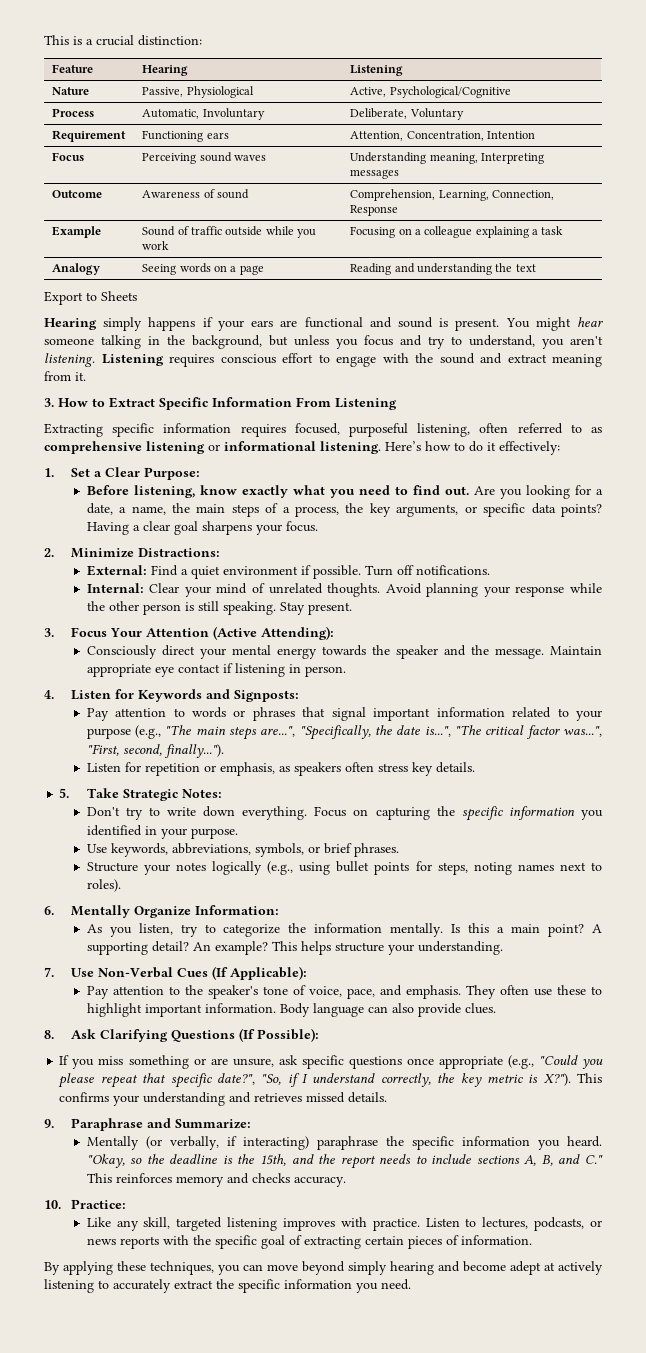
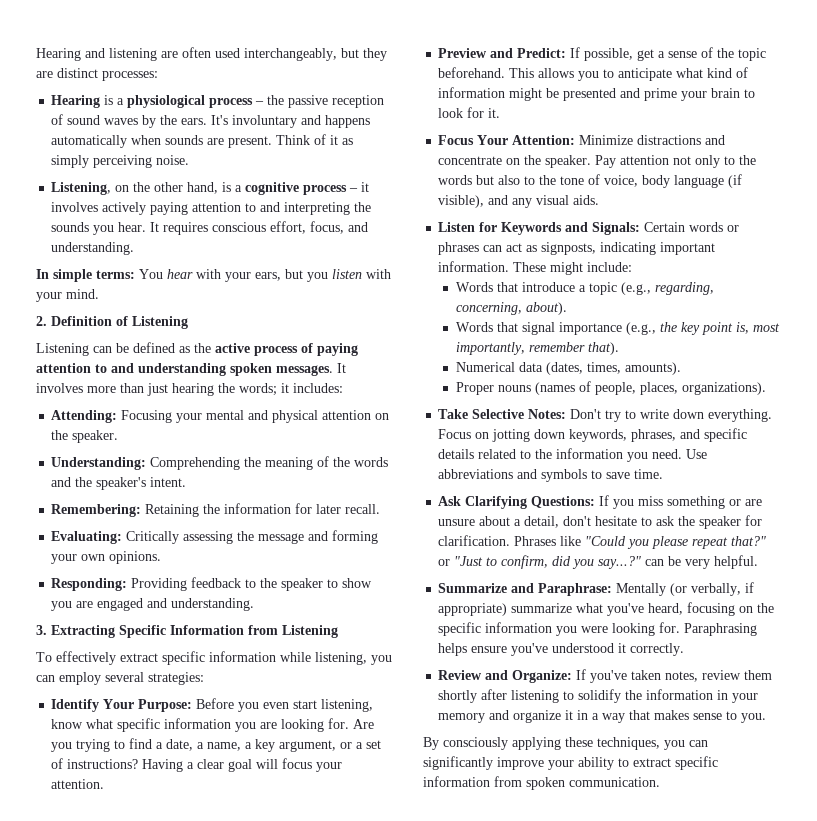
[44,35,202,46] [52,64,94,73] [142,65,189,76] [350,65,404,76] [52,87,90,95] [142,86,254,98] [350,86,511,98] [52,108,95,117] [142,108,265,120] [350,108,464,120] [52,130,127,142] [142,130,229,142] [350,131,535,141] [52,152,85,161] [142,152,266,164] [350,152,544,164] [350,169,400,179] [52,190,103,198] [142,189,249,199] [350,189,554,201] [350,205,399,216] [52,226,102,238] [142,226,317,238] [142,241,170,250] [350,226,564,238] [52,263,101,275] [142,263,264,275] [350,263,536,275] [44,291,137,305] [44,317,604,331] [44,335,603,349] [44,353,602,367] [44,371,86,381] [44,397,155,408] This is a crucial distinction: // Feature | Hearing | Listening // Nature | Passive, Physiological | Active, Psychological/Cognitive // Process | Automatic, Involuntary | Deliberate, Voluntary // Requirement | Functioning ears | Attention, Concentration, Intention // Focus | Perceiving sound waves | Understanding meaning, Interpreting messages // Outcome | Awareness of sound | Comprehension, Learning, Connection, Response // Example | Sound of traffic outside while you work | Focusing on a colleague explaining a task // Analogy | Seeing words on a page | Reading and understanding the text // Export to Sheets // Hearing simply happens if your ears are functional and sound is present. You might hear someone talking in the background, but unless you focus and try to understand, you aren't listening. Listening requires conscious effort to engage with the sound and extract meaning from it. // 3. How to Extract -> [36,47,387,61] [36,68,158,81] [51,95,385,108] [51,114,371,128] [51,134,354,148] [51,155,190,168] [51,182,370,195] [51,202,372,215] [51,221,369,235] [51,242,135,255] [36,269,391,282] [36,289,99,302] [36,316,188,329] [36,342,358,356] [36,363,346,376] [36,383,343,396] [51,410,390,423] [51,430,119,443] [51,456,389,470] [51,477,187,490] [51,503,381,517] [51,530,379,544] [51,551,162,564] [51,577,373,591] [51,598,255,611] [36,625,115,638] Hearing and listening are often used interchangeably, but they are distinct processes: // Hearing is a physiological process – the passive reception of sound waves by the ears. It's involuntary and happens automatically when sounds are present. Think of it as simply perceiving noise. // Listening, on the other hand, is a cognitive process – it involves actively paying attention to and interpreting the sounds you hear. It requires conscious effort, focus, and understanding. // In simple terms: You hear with your ears, but you listen with your mind. // 2. Definition of Listening // Listening can be defined as the active process of paying attention to and understanding spoken messages. It involves more than just hearing the words; it includes: // Attending: Focusing your mental and physical attention on the speaker. // Understanding: Comprehending the meaning of the words and the speaker's intent. // Remembering: Retaining the information for later recall. // Evaluating: Critically assessing the message and forming your own opinions. // Responding: Providing feedback to the speaker to show you are engaged and understanding. // 3. Extracting
[296,397,397,410] [44,423,602,437] [44,441,560,455] [44,467,201,480] [86,485,603,499] [86,503,602,517] [86,521,318,535] [44,548,221,558] [86,565,490,579] [86,583,602,597] [86,601,352,615] [44,626,335,640] [86,645,602,659] [86,663,346,677] [44,689,300,702] [86,707,603,721] [86,725,602,740] [86,744,224,758] [86,762,475,776] [59,788,178,801] From Listening // Extracting specific information requires focused, purposeful listening, often referred to as comprehensive listening or informational listening. Here’s how to do it effectively: // 1. Set a Clear Purpose: // Before listening, know exactly what you need to find out. Are you looking for a date, a name, the main steps of a process, the key arguments, or specific data points? Having a clear goal sharpens your focus. // 2. Minimize Distractions: // External: Find a quiet environment if possible. Turn off notifications. // Internal: Clear your mind of unrelated thoughts. Avoid planning your response while the other person is still speaking. Stay present. // 3. Focus Your Attention (Active Attending): // Consciously direct your mental energy towards the speaker and the message. Maintain appropriate eye contact if listening in person. // 4. Listen for Keywords and Signposts: // Pay attention to words or phrases that signal important information related to your purpose (e.g., "The main steps are...", "Specifically, the date is...", "The critical factor was...", "First, second, finally..."). // Listen for repetition or emphasis, as speakers often stress key details. // 5. Take Strategic -> [248,625,338,638] [36,651,392,665] [36,672,204,685] [51,698,374,712] [51,718,375,732] [51,738,382,752] [51,758,343,772] [51,779,105,789] [438,47,767,61] [438,67,749,81] [438,87,756,101] [438,107,501,118] [438,135,726,145] [438,155,757,168] [438,174,743,188] [438,195,600,208] [438,222,740,235] [438,242,716,255] [438,261,633,275] [455,282,714,295] [455,302,567,315] [455,322,780,335] [455,342,619,355] [455,362,681,375] [455,381,766,395] [438,409,525,419] from Listening // To effectively extract specific information while listening, you can employ several strategies: // Identify Your Purpose: Before you even start listening, know what specific information you are looking for. Are you trying to find a date, a name, a key argument, or a set of instructions? Having a clear goal will focus your attention. // Preview and Predict: If possible, get a sense of the topic beforehand. This allows you to anticipate what kind of information might be presented and prime your brain to look for it. // Focus Your Attention: Minimize distractions and concentrate on the speaker. Pay attention not only to the words but also to the tone of voice, body language (if visible), and any visual aids. // Listen for Keywords and Signals: Certain words or phrases can act as signposts, indicating important information. These might include: // Words that introduce a topic (e.g., regarding, concerning, about). // Words that signal importance (e.g., the key point is, most importantly, remember that). // Numerical data (dates, times, amounts). // Proper nouns (names of people, places, organizations). // Take Selective
(222, 793) // -> (567, 414) none
[375,806,603,821] [86,825,238,839] [86,843,399,857] [86,861,603,875] [86,879,121,892] [44,905,280,918] [86,923,602,937] [86,941,503,955] [44,966,308,980] [86,985,603,999] [86,1003,496,1017] [44,1028,320,1042] capturing the specific information you identified in your purpose. // Use keywords, abbreviations, symbols, or brief phrases. // Structure your notes logically (e.g., using bullet points for steps, noting names next to roles). // 6. Mentally Organize Information: // As you listen, try to categorize the information mentally. Is this a main point? A supporting detail? An example? This helps structure your understanding. // 7. Use Non-Verbal Cues (If Applicable): // Pay attention to the speaker's tone of voice, pace, and emphasis. They often use these to highlight important information. Body language can also provide clues. // 8. Ask Clarifying Questions (If Possible): // -> [492,428,748,442] [438,448,708,462] [438,469,664,482] [438,496,596,509] jotting down keywords, phrases, and specific details related to the information you need. Use abbreviations and symbols to save time. // Ask Clarifying Questions:
[232,1055,603,1069] [58,1073,602,1088] [59,1092,388,1106] [44,1118,252,1131] [86,1136,602,1150] [86,1154,604,1169] [86,1173,346,1187] [44,1199,127,1209] [86,1217,602,1231] [86,1235,532,1249] unsure, ask specific questions once appropriate (e.g., "Could you please repeat that specific date?", "So, if I understand correctly, the key metric is X?"). This confirms your understanding and retrieves missed details. // 9. Paraphrase and Summarize: // Mentally (or verbally, if interacting) paraphrase the specific information you heard. "Okay, so the deadline is the 15th, and the report needs to include sections A, B, and C." This reinforces memory and checks accuracy. // 10. Practice: // Like any skill, targeted listening improves with practice. Listen to lectures, podcasts, or news reports with the specific goal of extracting certain pieces of information. -> [438,515,763,529] [438,535,767,549] [438,555,759,569] [438,582,755,596] [438,602,775,616] [438,622,758,636] [438,643,685,656] [438,669,773,683] [438,689,759,703] [438,710,767,723] unsure about a detail, don't hesitate to ask the speaker for clarification. Phrases like "Could you please repeat that?" or "Just to confirm, did you say...?" can be very helpful. // Summarize and Paraphrase: Mentally (or verbally, if appropriate) summarize what you've heard, focusing on the specific information you were looking for. Paraphrasing helps ensure you've understood it correctly. // Review and Organize: If you've taken notes, review them shortly after listening to solidify the information in your memory and organize it in a way that makes sense to you.
(60, 1268) none -> [443,737,508,750] consciously
[267,1261,603,1275] [44,1279,411,1293] move beyond simply hearing and become adept at actively listening to accurately extract the specific information you need. -> [423,756,718,770] [423,776,660,790] significantly improve your ability to extract specific information from spoken communication.

